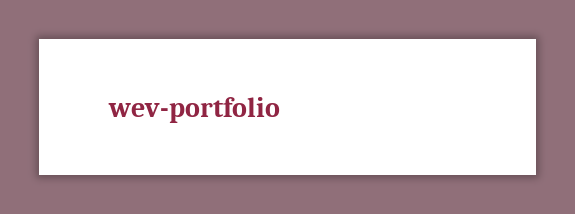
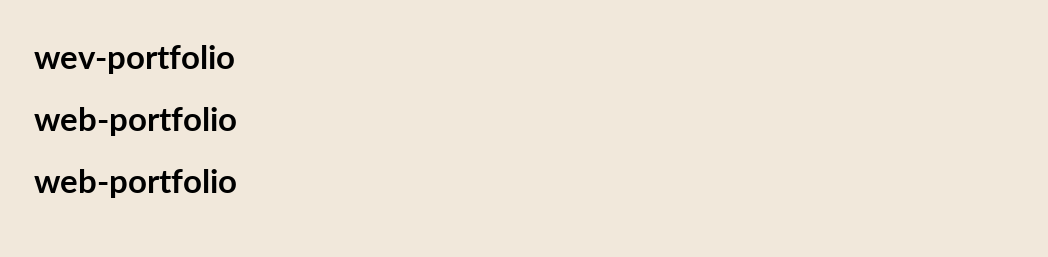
(280, 110) none -> [34,107,237,136] [34,169,237,198] // web-portfolio // web-portfolio

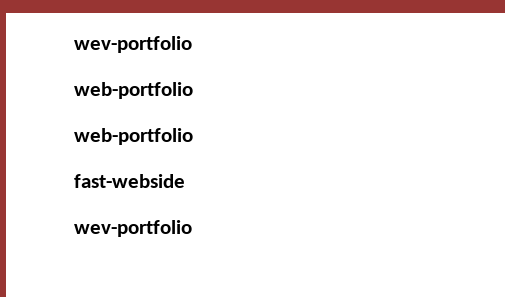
(237, 183) none -> [74,174,185,188] [74,220,192,237] // fast-webside // wev-portfolio

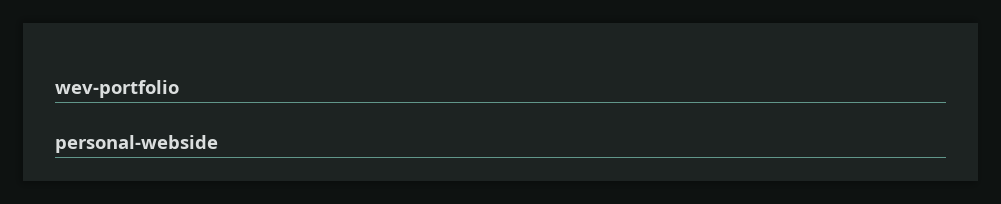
[74,82,193,99] [74,128,193,145] [74,174,185,188] [74,220,192,237] web-portfolio // web-portfolio // fast-webside // wev-portfolio -> [55,135,218,153] personal-webside

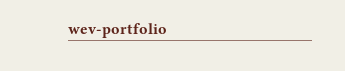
[55,135,218,153] // personal-webside -> (167, 30) none

